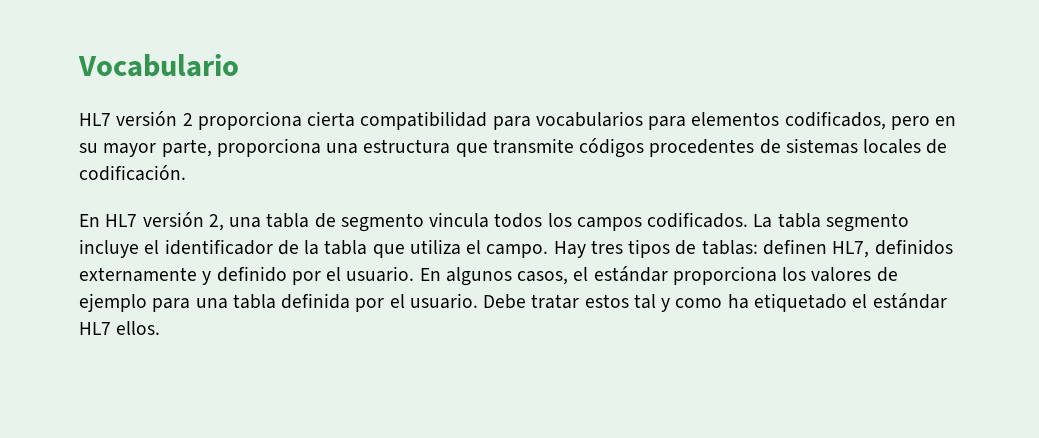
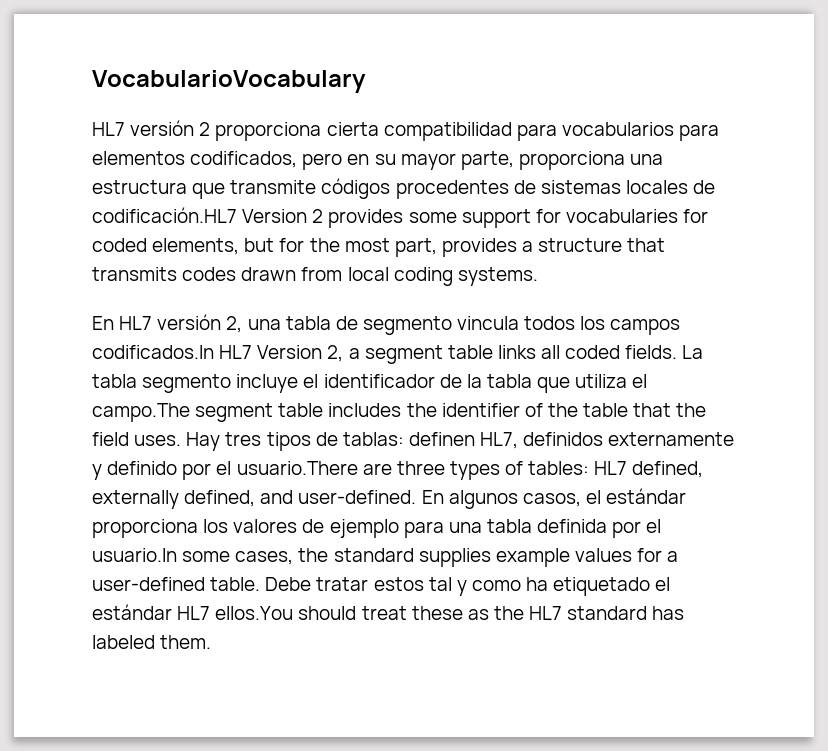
[78,54,239,77] Vocabulario -> [92,70,366,93] VocabularioVocabulary
[79,165,186,181] codificación. -> [92,207,709,228] [92,238,666,257] [92,267,538,286] codificación.HL7 Version 2 provides some support for vocabularies for coded elements, but for the most part, provides a structure that transmits codes drawn from local coding systems.
[647,212,749,228] codificados. -> [92,345,678,364] codificados.In HL7 Version 2, a segment table links all coded fields.
[486,244,549,258] campo. -> [92,403,707,422] [92,432,182,446] campo.The segment table includes the identifier of the table that the field uses.
[346,266,415,282] usuario. -> [236,461,704,480] [92,490,417,509] usuario.There are three types of tables: HL7 defined, externally defined, and user-defined.
[409,293,478,309] usuario. -> [92,548,679,567] [92,577,261,591] usuario.In some cases, the standard supplies example values for a user-defined table.
[116,321,161,335] ellos. -> [215,606,685,620] [92,635,212,649] ellos.You should treat these as the HL7 standard has labeled them.

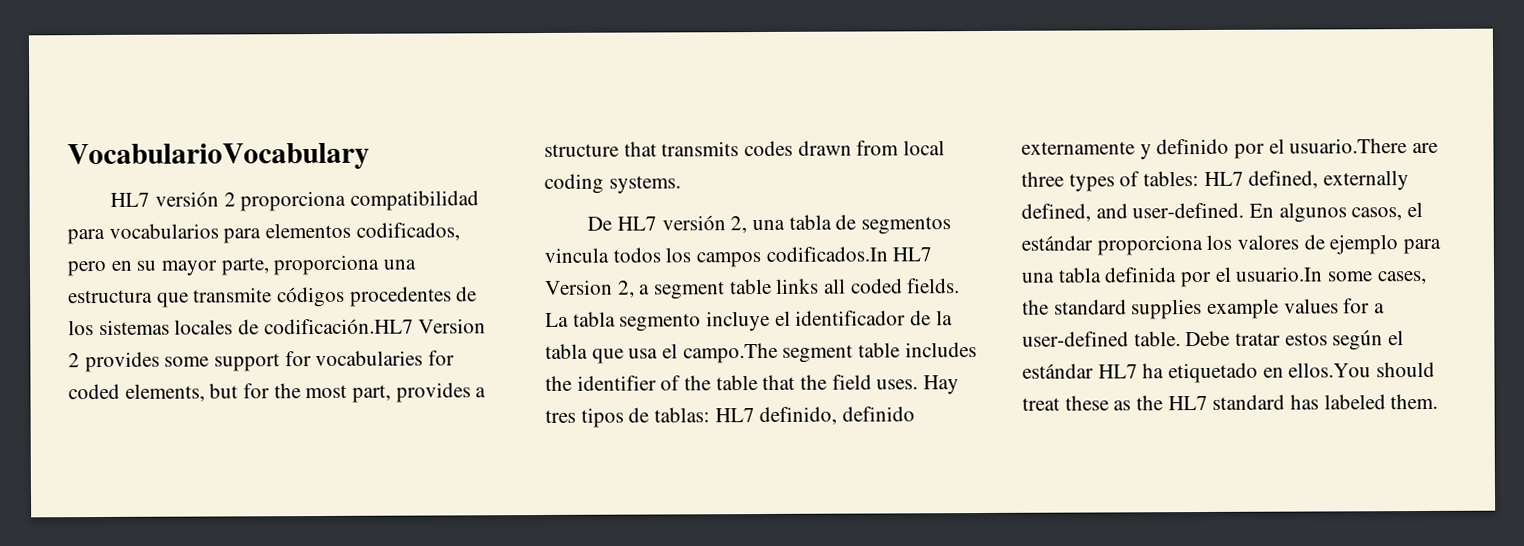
[326,122,379,136] cierta -> (347, 201) none
(536, 187) none -> [68,320,94,336] los
[92,316,114,330] En -> [587,216,613,231] De
[362,316,452,335] segmento -> [860,216,951,235] segmentos
[575,374,628,388] utiliza -> [628,348,659,359] usa
[408,432,604,449] definen HL7, definidos -> [714,406,916,426] HL7 definido, definido
[428,577,671,596] [92,604,211,620] tal y como ha etiquetado el estándar HL7 -> [1332,330,1405,351] [1022,362,1284,384] según el estándar HL7 ha etiquetado en

